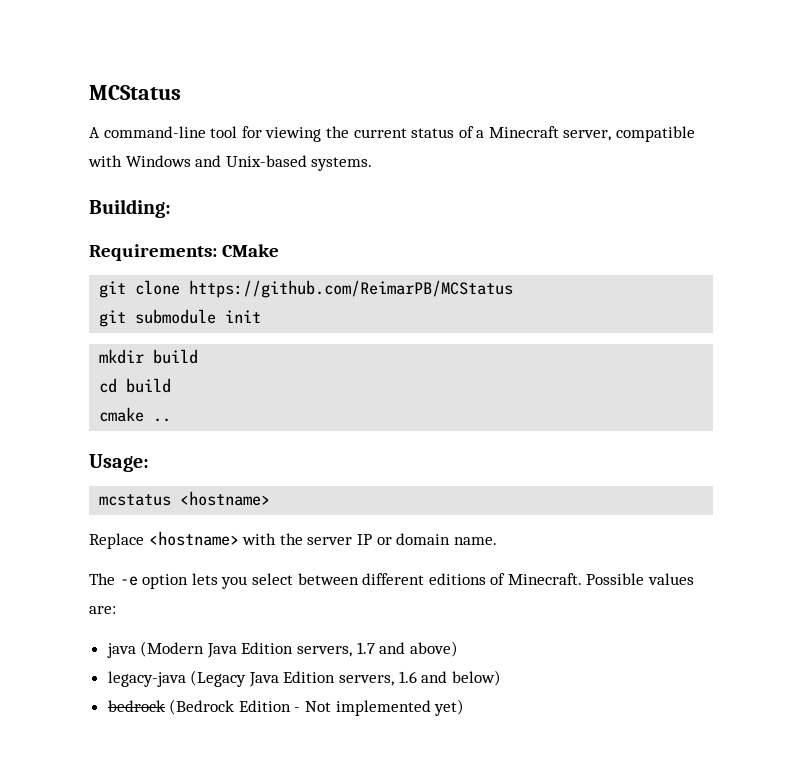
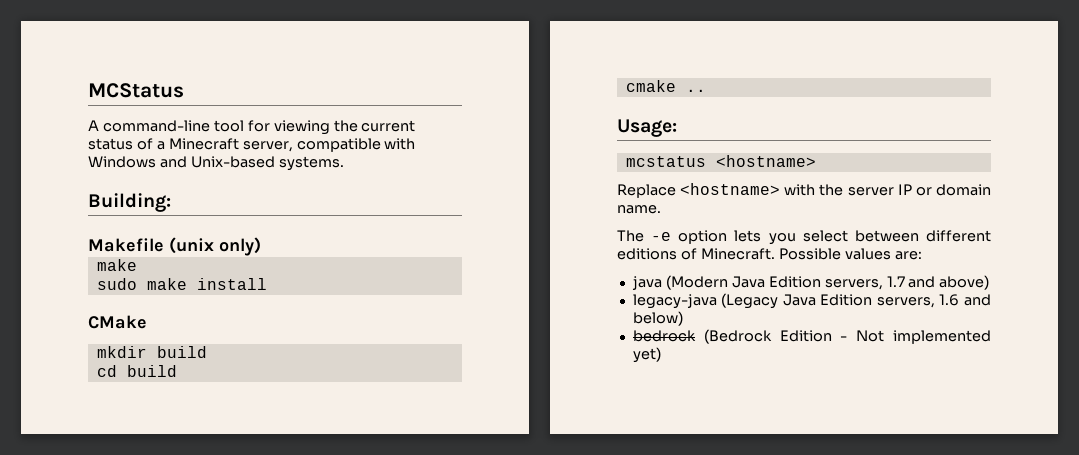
[89,244,279,261] [99,280,514,298] [99,309,262,327] Requirements: CMake // git clone https://github.com/ReimarPB/MCStatus // git submodule init -> [88,237,261,256] [96,259,137,271] [96,278,267,290] [88,315,147,329] Makefile (unix only) // make // sudo make install // CMake

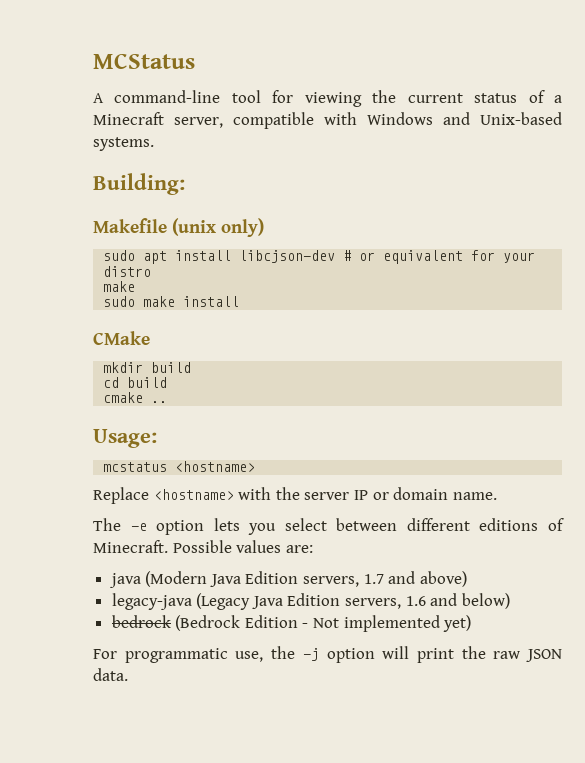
(261, 246) none -> [103,250,536,264] [103,266,152,277] // sudo apt install libcjson-dev # or equivalent for your distro
(661, 355) none -> [93,646,562,663] [93,668,128,681] // For programmatic use, the -j option will print the raw JSON data.

